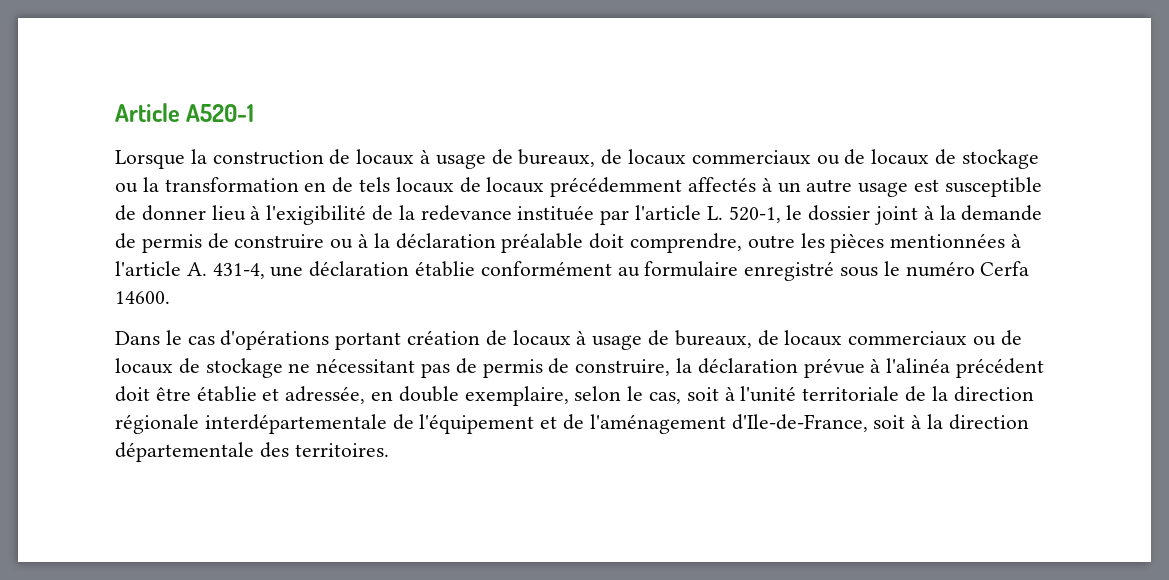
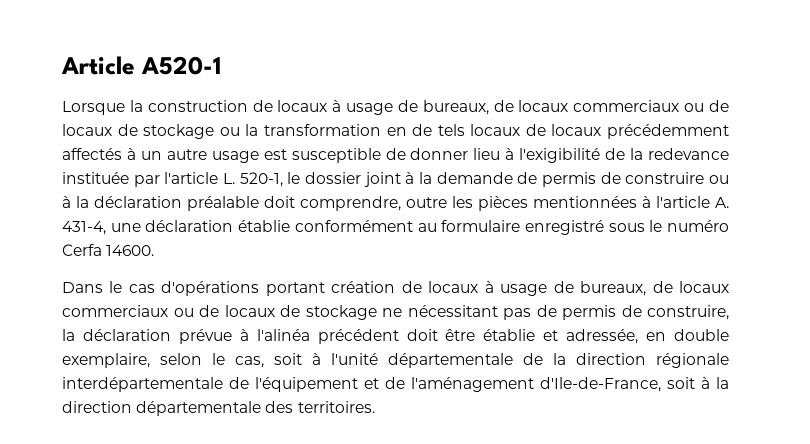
[802,386,900,401] territoriale -> [388,353,513,368] départementale

